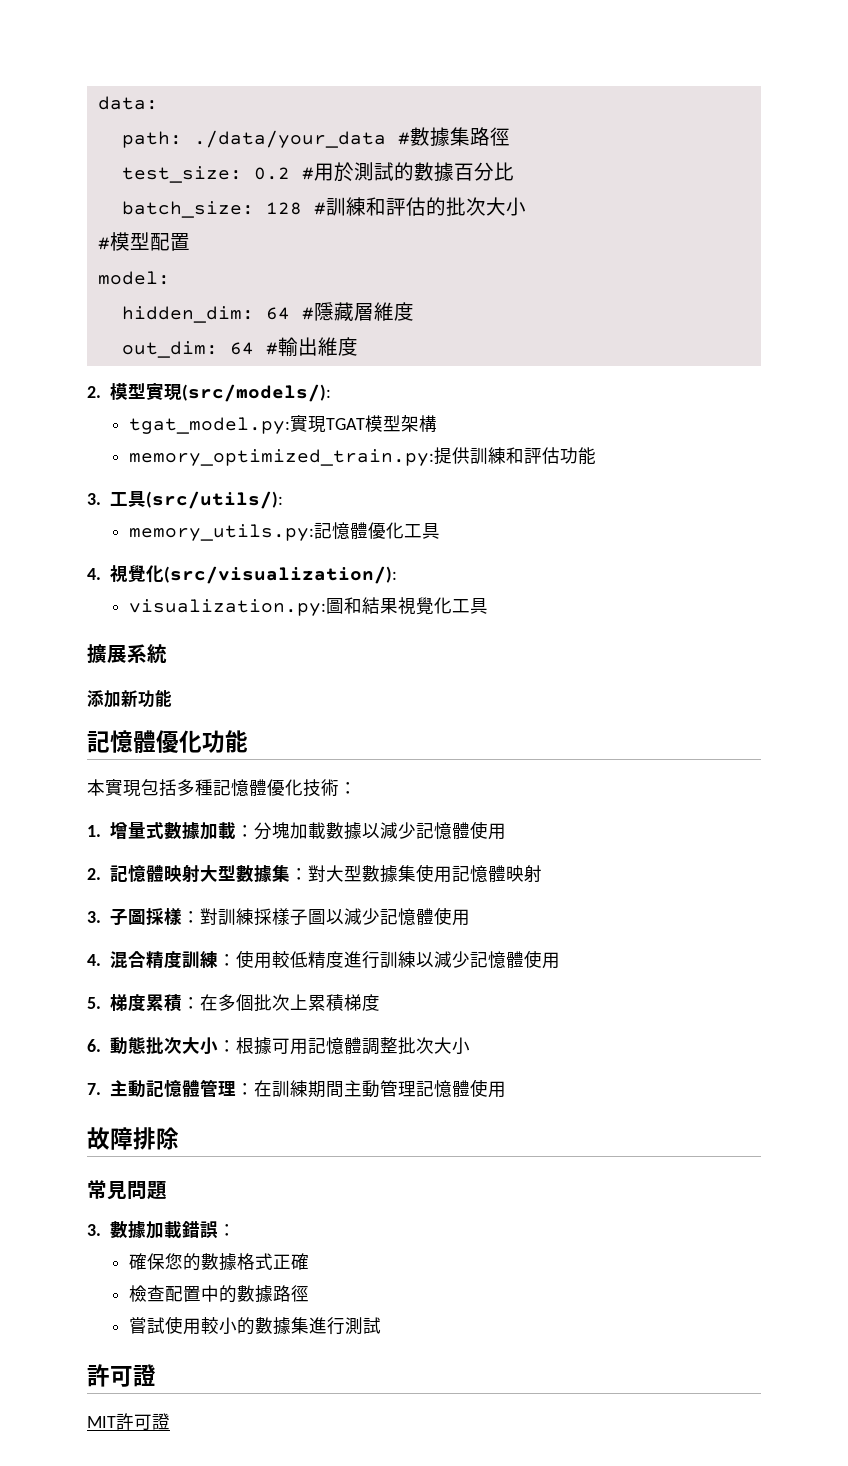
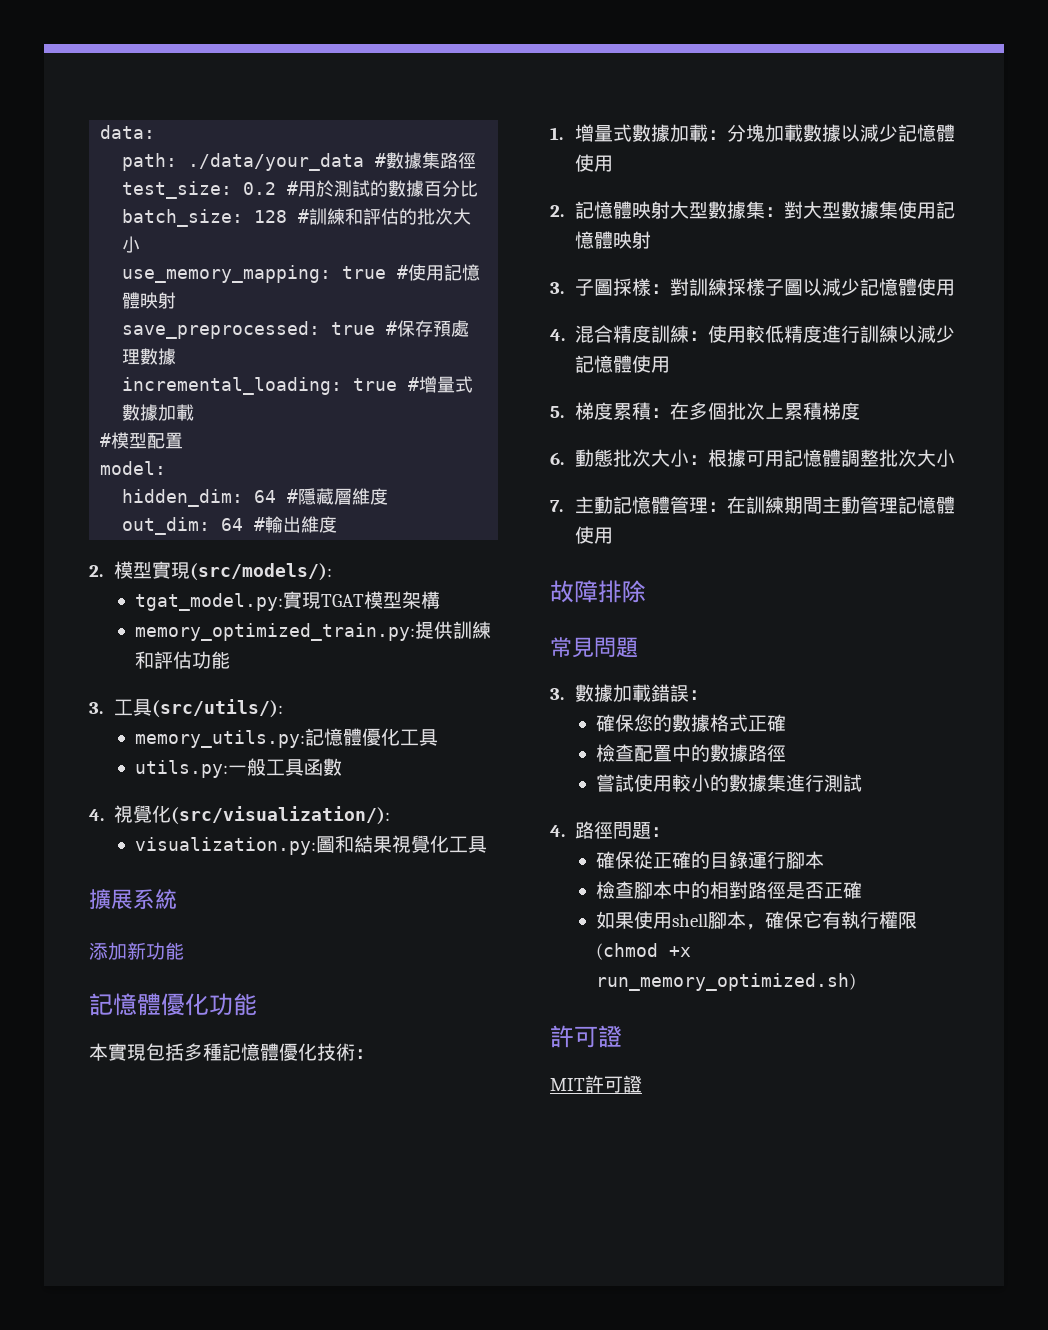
(526, 206) none -> [122,264,481,283] [122,292,177,309] [122,320,470,339] [122,348,177,365] [122,376,474,395] [122,404,195,421] // use_memory_mapping: true #使用記憶體映射 // save_preprocessed: true #保存預處理數據 // incremental_loading: true #增量式數據加載
(441, 531) none -> [135,758,343,778] // utils.py:一般工具函數
(382, 1325) none -> [550,821,671,839] [596,851,825,869] [596,881,863,899] [596,911,918,930] [596,943,692,960] [596,973,857,991] // 4.路徑問題： // 確保從正確的目錄運行腳本 // 檢查腳本中的相對路徑是否正確 // 如果使用shell腳本，確保它有執行權限(chmod +x run_memory_optimized.sh)

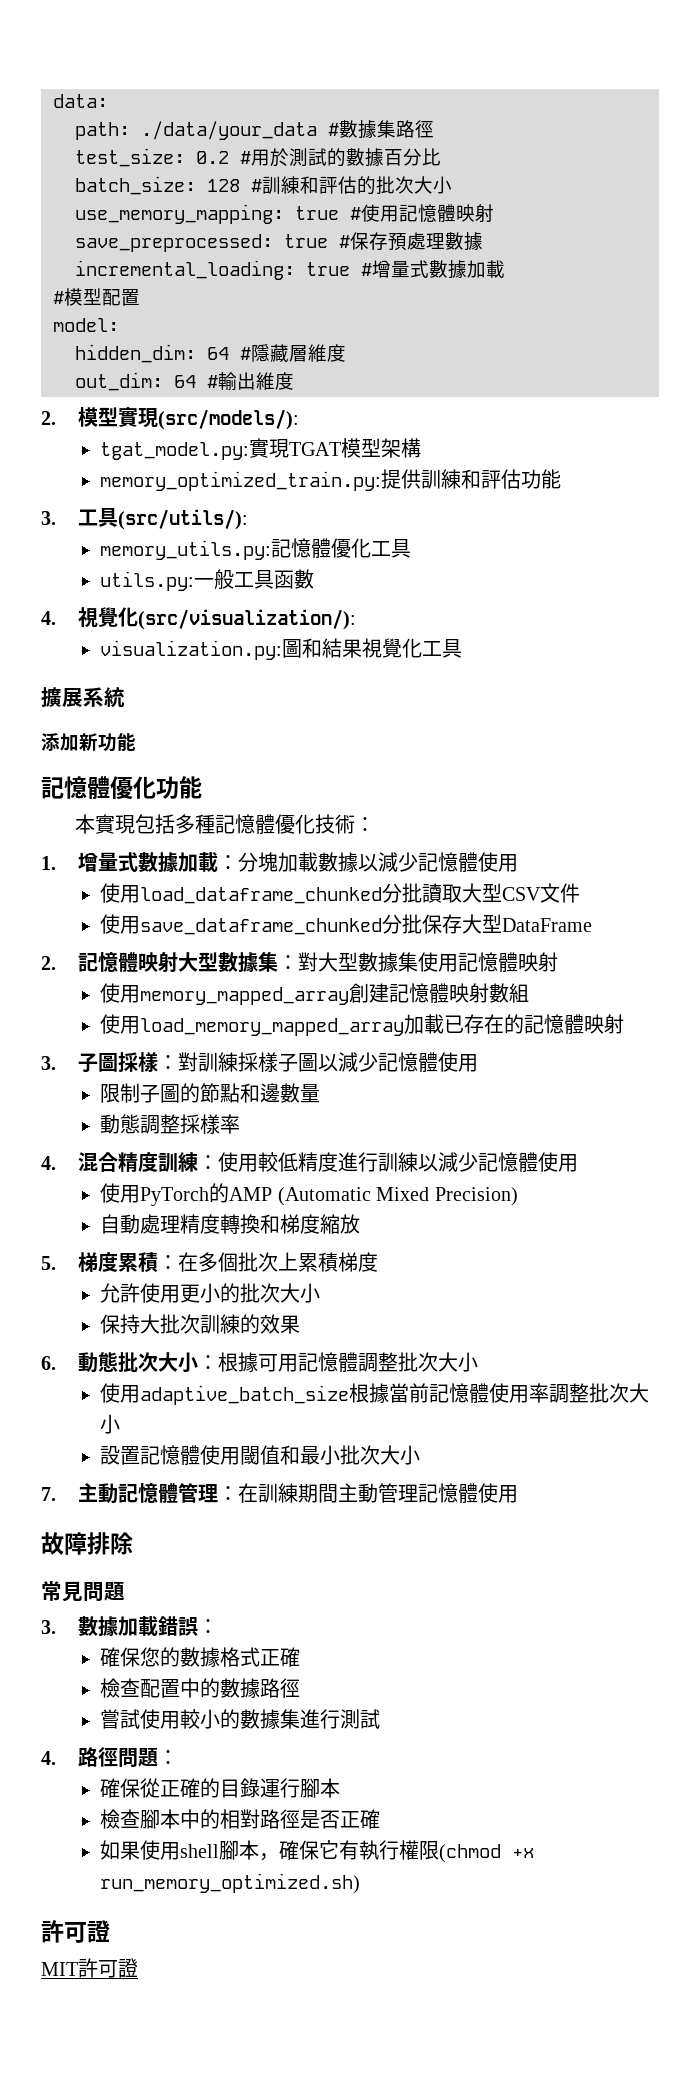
(614, 163) none -> [100,883,581,904] [100,914,593,935] // 使用load_dataframe_chunked分批讀取大型CSV文件 // 使用save_dataframe_chunked分批保存大型DataFrame
(652, 240) none -> [100,983,530,1005] [100,1014,625,1036] // 使用memory_mapped_array創建記憶體映射數組 // 使用load_memory_mapped_array加載已存在的記憶體映射
(956, 287) none -> [100,1083,321,1103] [100,1114,241,1134] // 限制子圖的節點和邊數量 // 動態調整採樣率
(671, 364) none -> [100,1183,518,1206] [100,1214,361,1234] // 使用PyTorch的AMP (Automatic Mixed Precision) // 自動處理精度轉換和梯度縮放
(861, 411) none -> [100,1283,321,1303] [100,1314,301,1334] // 允許使用更小的批次大小 // 保持大批次訓練的效果
(956, 458) none -> [100,1383,650,1405] [100,1414,121,1434] [100,1445,421,1465] // 使用adaptive_batch_size根據當前記憶體使用率調整批次大小 // 設置記憶體使用閾值和最小批次大小

